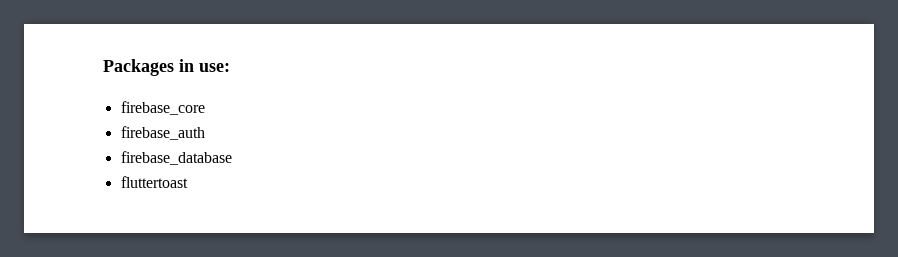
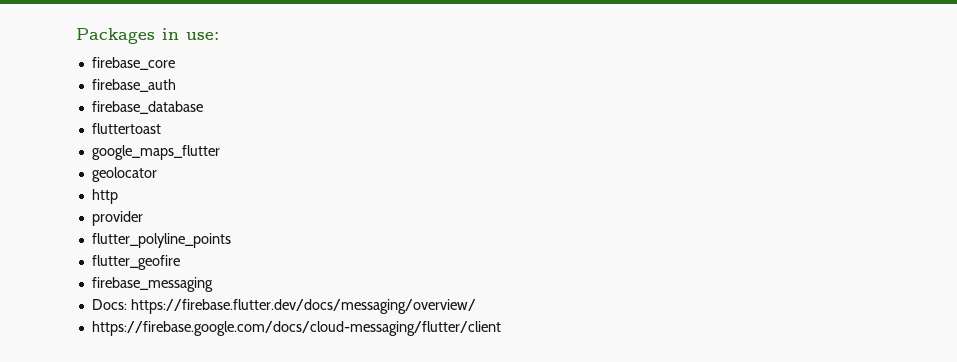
(188, 182) none -> [91,145,220,160] [91,167,157,182] [91,189,118,204] [91,211,143,226] [91,233,231,248] [91,255,180,270] [91,277,213,292] [91,299,476,314] [91,321,501,336] // google_maps_flutter // geolocator // http // provider // flutter_polyline_points // flutter_geofire // firebase_messaging // Docs: https://firebase.flutter.dev/docs/messaging/overview/ // https://firebase.google.com/docs/cloud-messaging/flutter/client

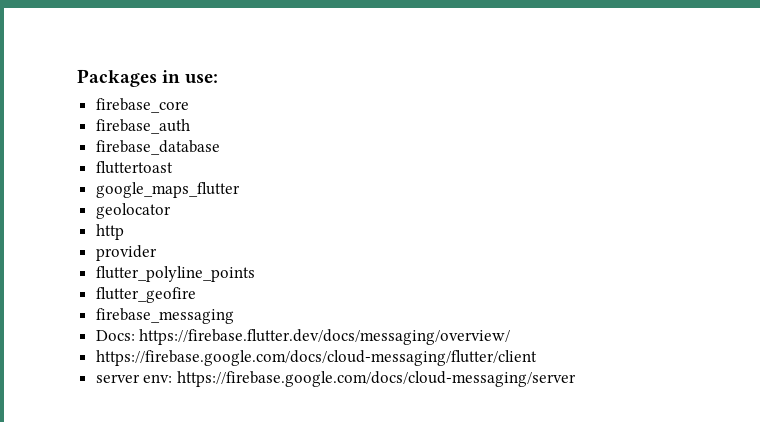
(501, 328) none -> [95,371,576,387] // server env: https://firebase.google.com/docs/cloud-messaging/server

